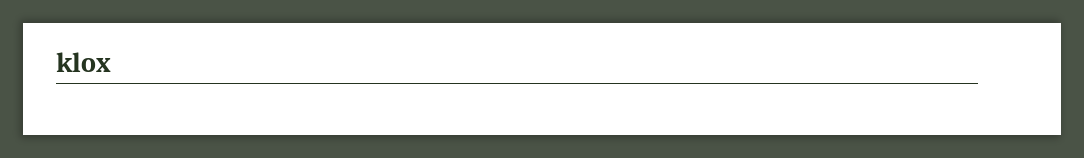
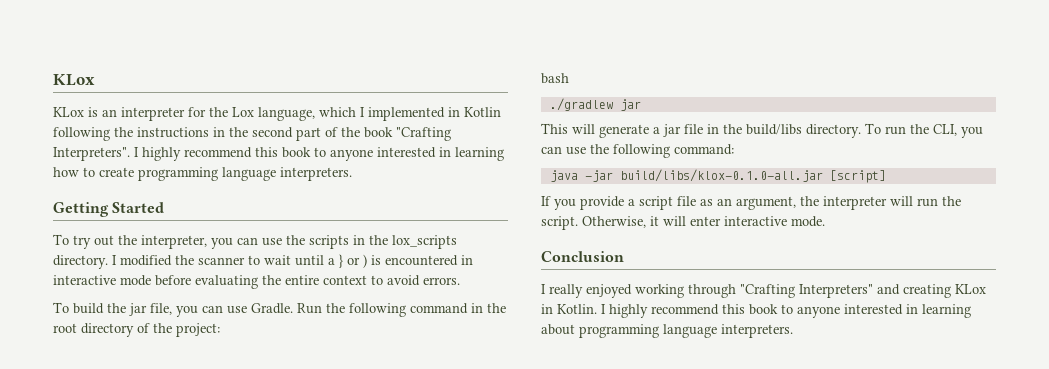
[56,52,111,72] klox -> [53,74,95,86] [53,107,501,121] [53,127,451,141] [53,147,504,161] [53,167,352,181] [53,202,165,217] [53,234,457,249] [53,254,473,269] [53,275,460,289] [53,302,506,317] [53,323,220,337] [541,73,569,84] [549,98,641,111] [541,123,983,138] [541,144,734,158] [549,169,886,183] [541,196,961,210] [541,216,825,230] [541,251,624,262] [541,284,986,298] [541,304,971,318] [541,324,793,338] KLox // KLox is an interpreter for the Lox language, which I implemented in Kotlin following the instructions in the second part of the book "Crafting Interpreters". I highly recommend this book to anyone interested in learning how to create programming language interpreters. // Getting Started // To try out the interpreter, you can use the scripts in the lox_scripts directory. I modified the scanner to wait until a } or ) is encountered in interactive mode before evaluating the entire context to avoid errors. // To build the jar file, you can use Gradle. Run the following command in the root directory of the project: // bash // ./gradlew jar // This will generate a jar file in the build/libs directory. To run the CLI, you can use the following command: // java -jar build/libs/klox-0.1.0-all.jar [script] // If you provide a script file as an argument, the interpreter will run the script. Otherwise, it will enter interactive mode. // Conclusion // I really enjoyed working through "Crafting Interpreters" and creating KLox in Kotlin. I highly recommend this book to anyone interested in learning about programming language interpreters.

